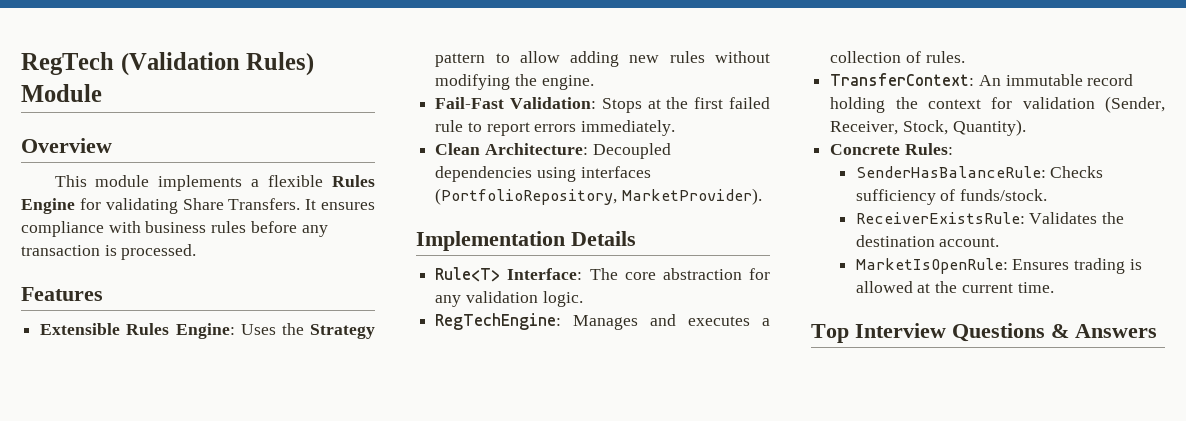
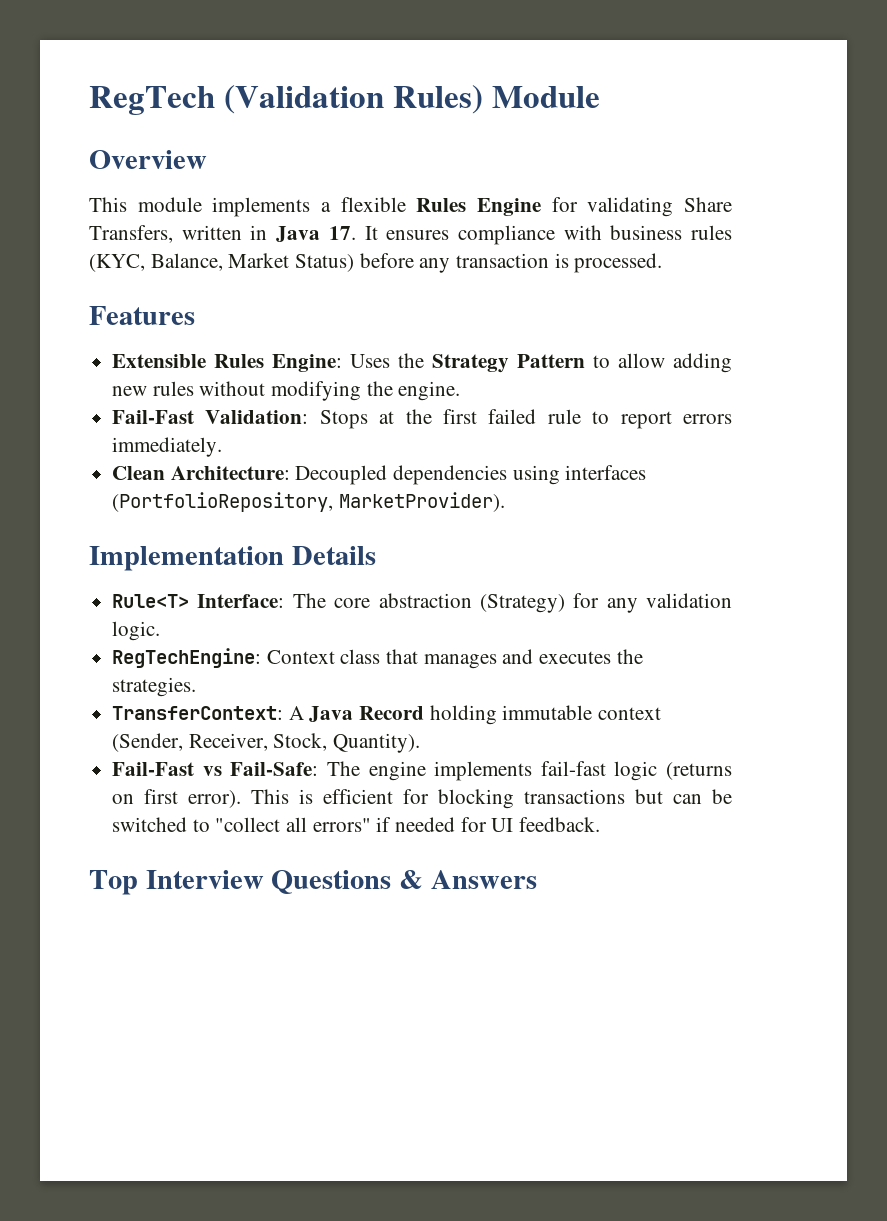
[228,198,301,210] Transfers. -> [89,225,356,243] Transfers, written in Java 17.
(247, 227) none -> [89,253,355,272] (KYC, Balance, Market Status)
[435,53,486,67] pattern -> [517,354,586,368] Pattern
(742, 274) none -> [479,594,565,613] (Strategy)
[573,314,770,330] [830,51,965,63] [830,73,1134,86] [830,96,1165,113] [830,119,1026,136] [830,143,953,155] [855,166,1104,178] [855,189,1048,205] [855,212,1125,224] [855,235,1000,247] [855,258,1142,274] [855,281,1054,293] Manages and executes a collection of rules. // TransferContext: An immutable record holding the context for validation (Sender, Receiver, Stock, Quantity). // Concrete Rules: // SenderHasBalanceRule: Checks sufficiency of funds/stock. // ReceiverExistsRule: Validates the destination account. // MarketIsOpenRule: Ensures trading is allowed at the current time. -> [266,649,643,669] [112,677,197,697] [112,705,662,725] [112,733,421,753] [112,761,732,781] [112,789,732,809] [112,817,601,832] Context class that manages and executes the strategies. // TransferContext: A Java Record holding immutable context (Sender, Receiver, Stock, Quantity). // Fail-Fast vs Fail-Safe: The engine implements fail-fast logic (returns on first error). This is efficient for blocking transactions but can be switched to "collect all errors" if needed for UI feedback.

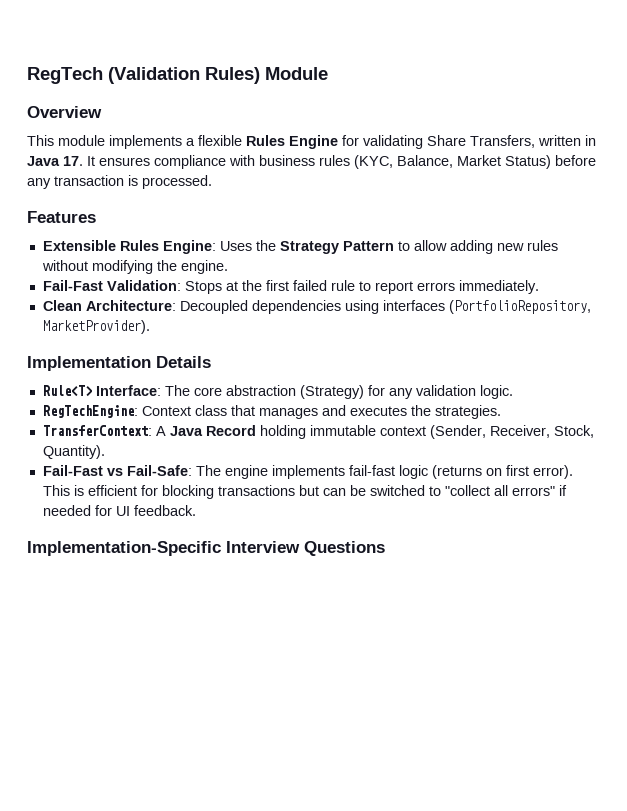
[89,870,138,895] Top -> [27,541,221,556] Implementation-Specific
[399,870,537,889] & Answers -> (385, 548) none

